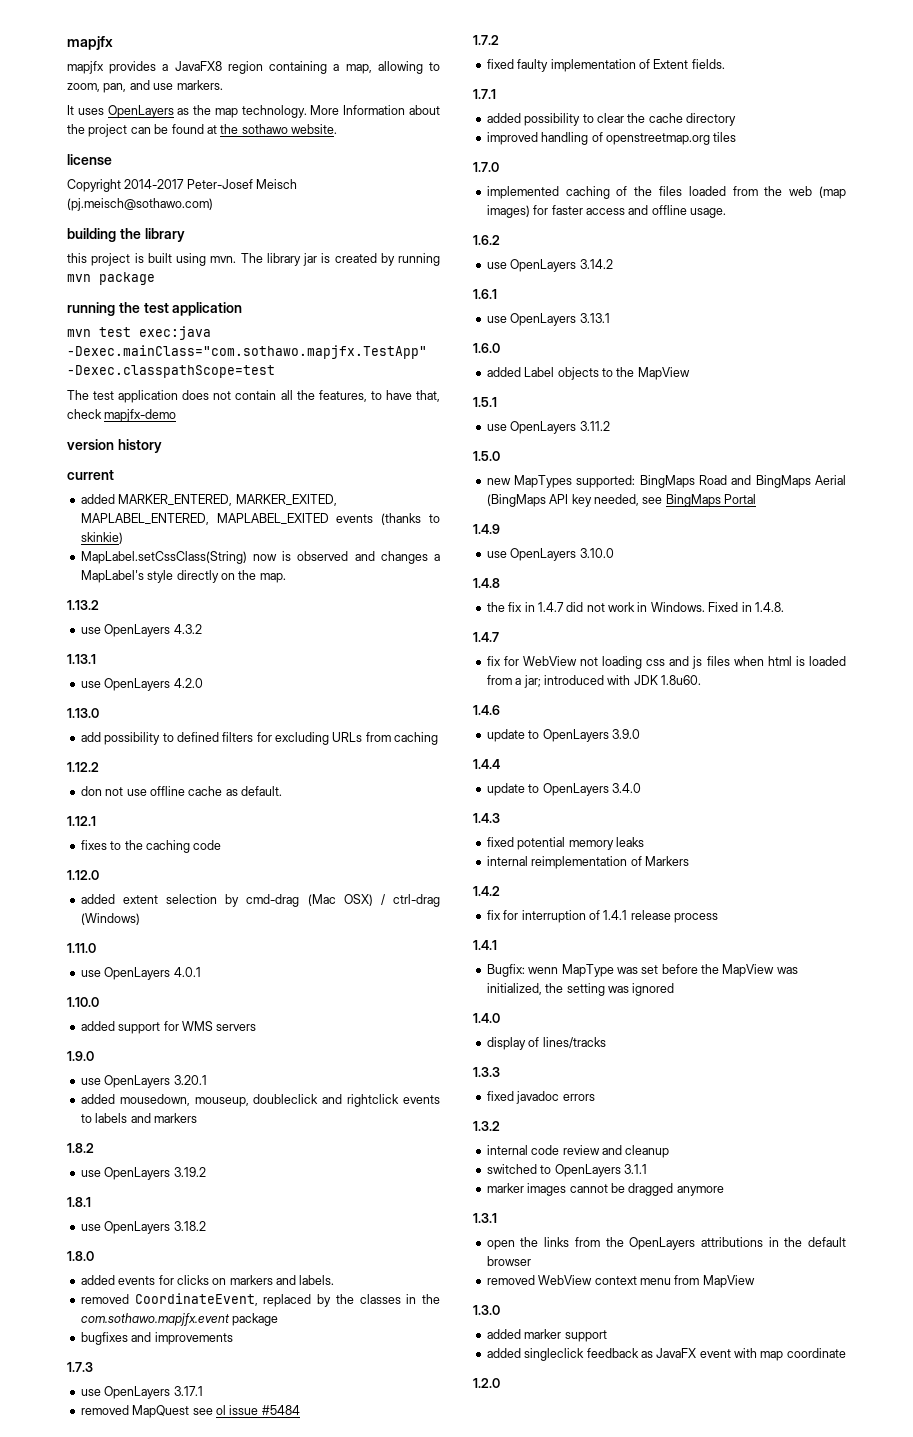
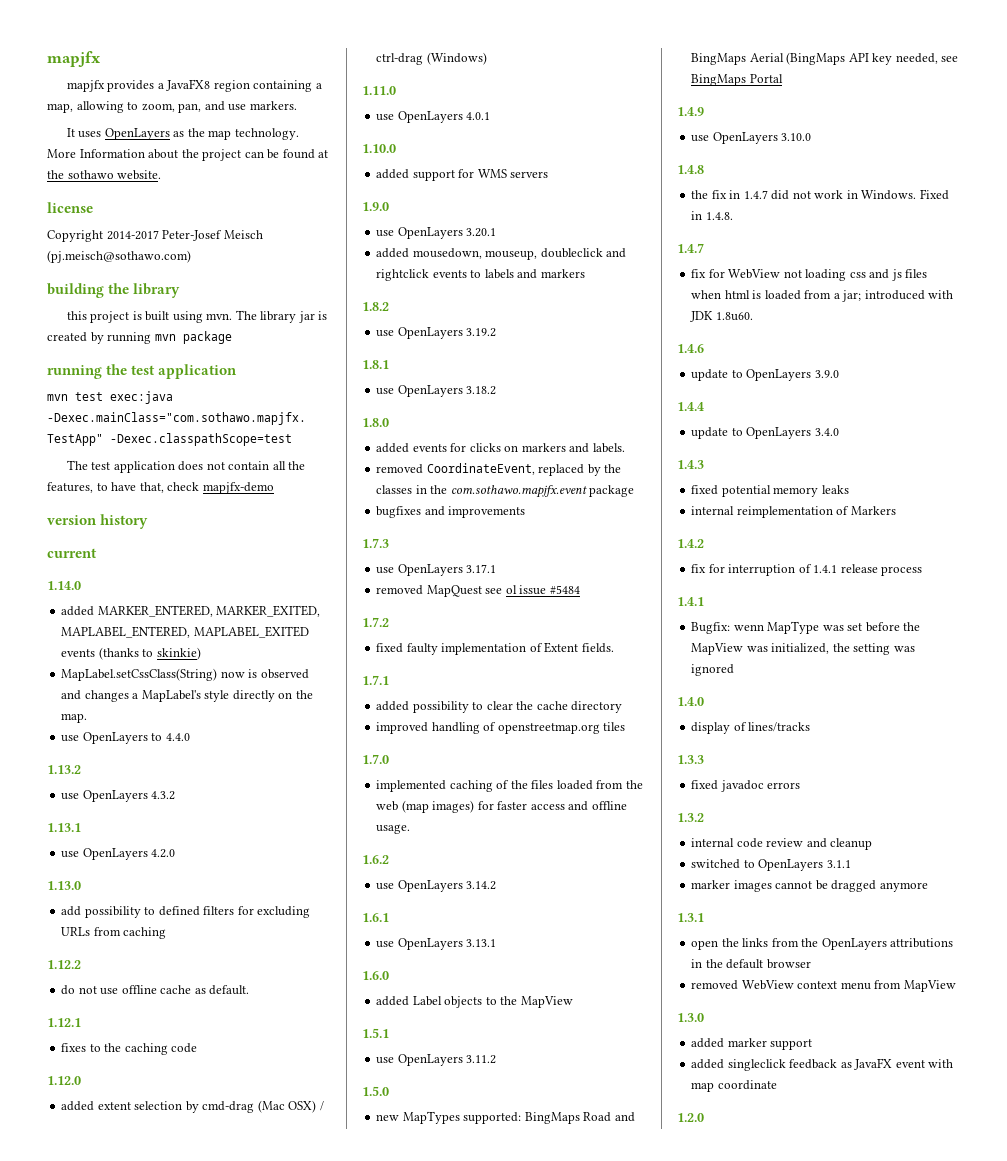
(114, 475) none -> [47,581,81,590] // 1.14.0
(286, 578) none -> [61,732,190,744] // use OpenLayers to 4.4.0
[80,786,102,796] don -> [61,985,76,995] do

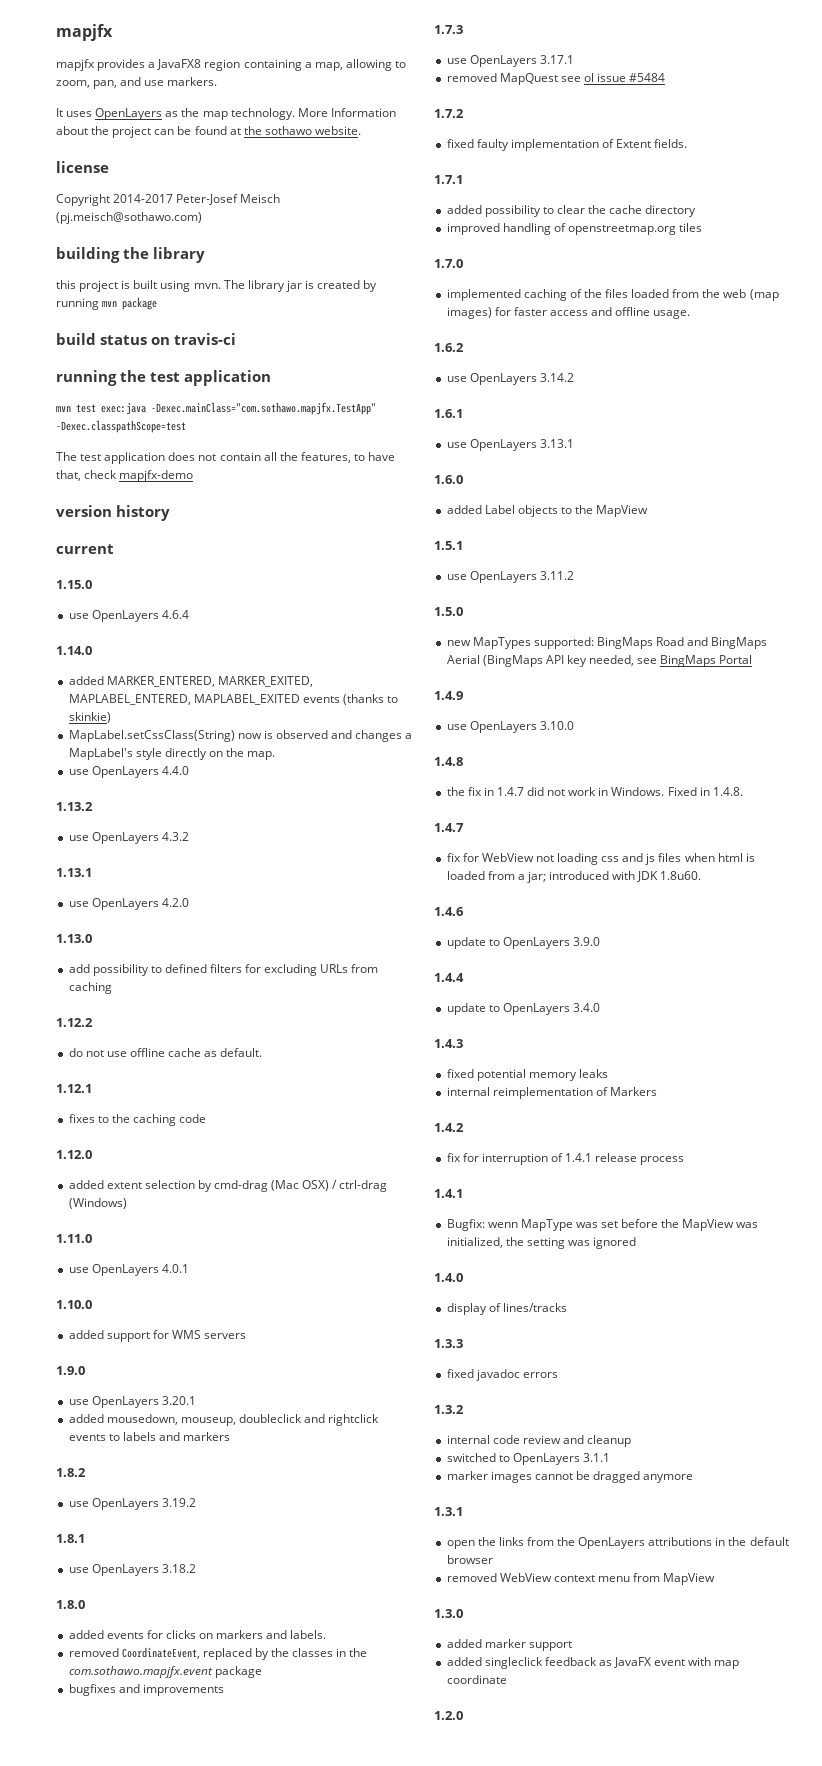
(232, 337) none -> [56,333,236,345] // build status on travis-ci
(97, 553) none -> [56,580,92,589] [68,610,189,622] // 1.15.0 // use OpenLayers 4.6.4
[151,733,163,741] to -> (159, 772) none

